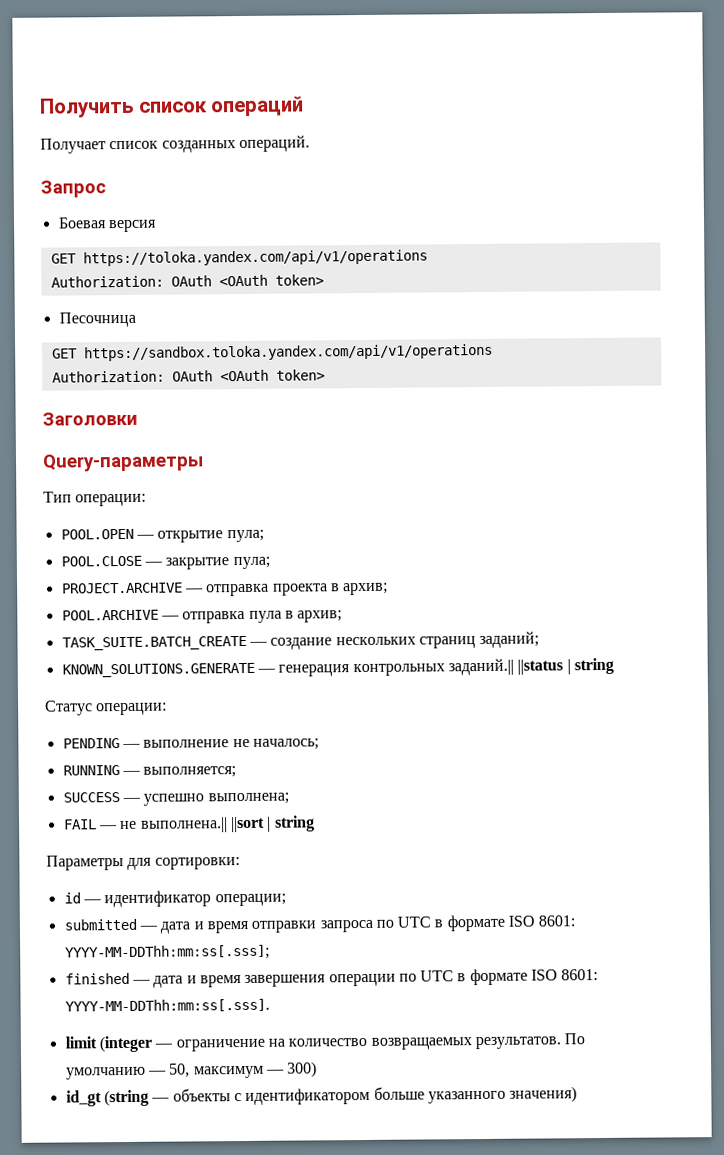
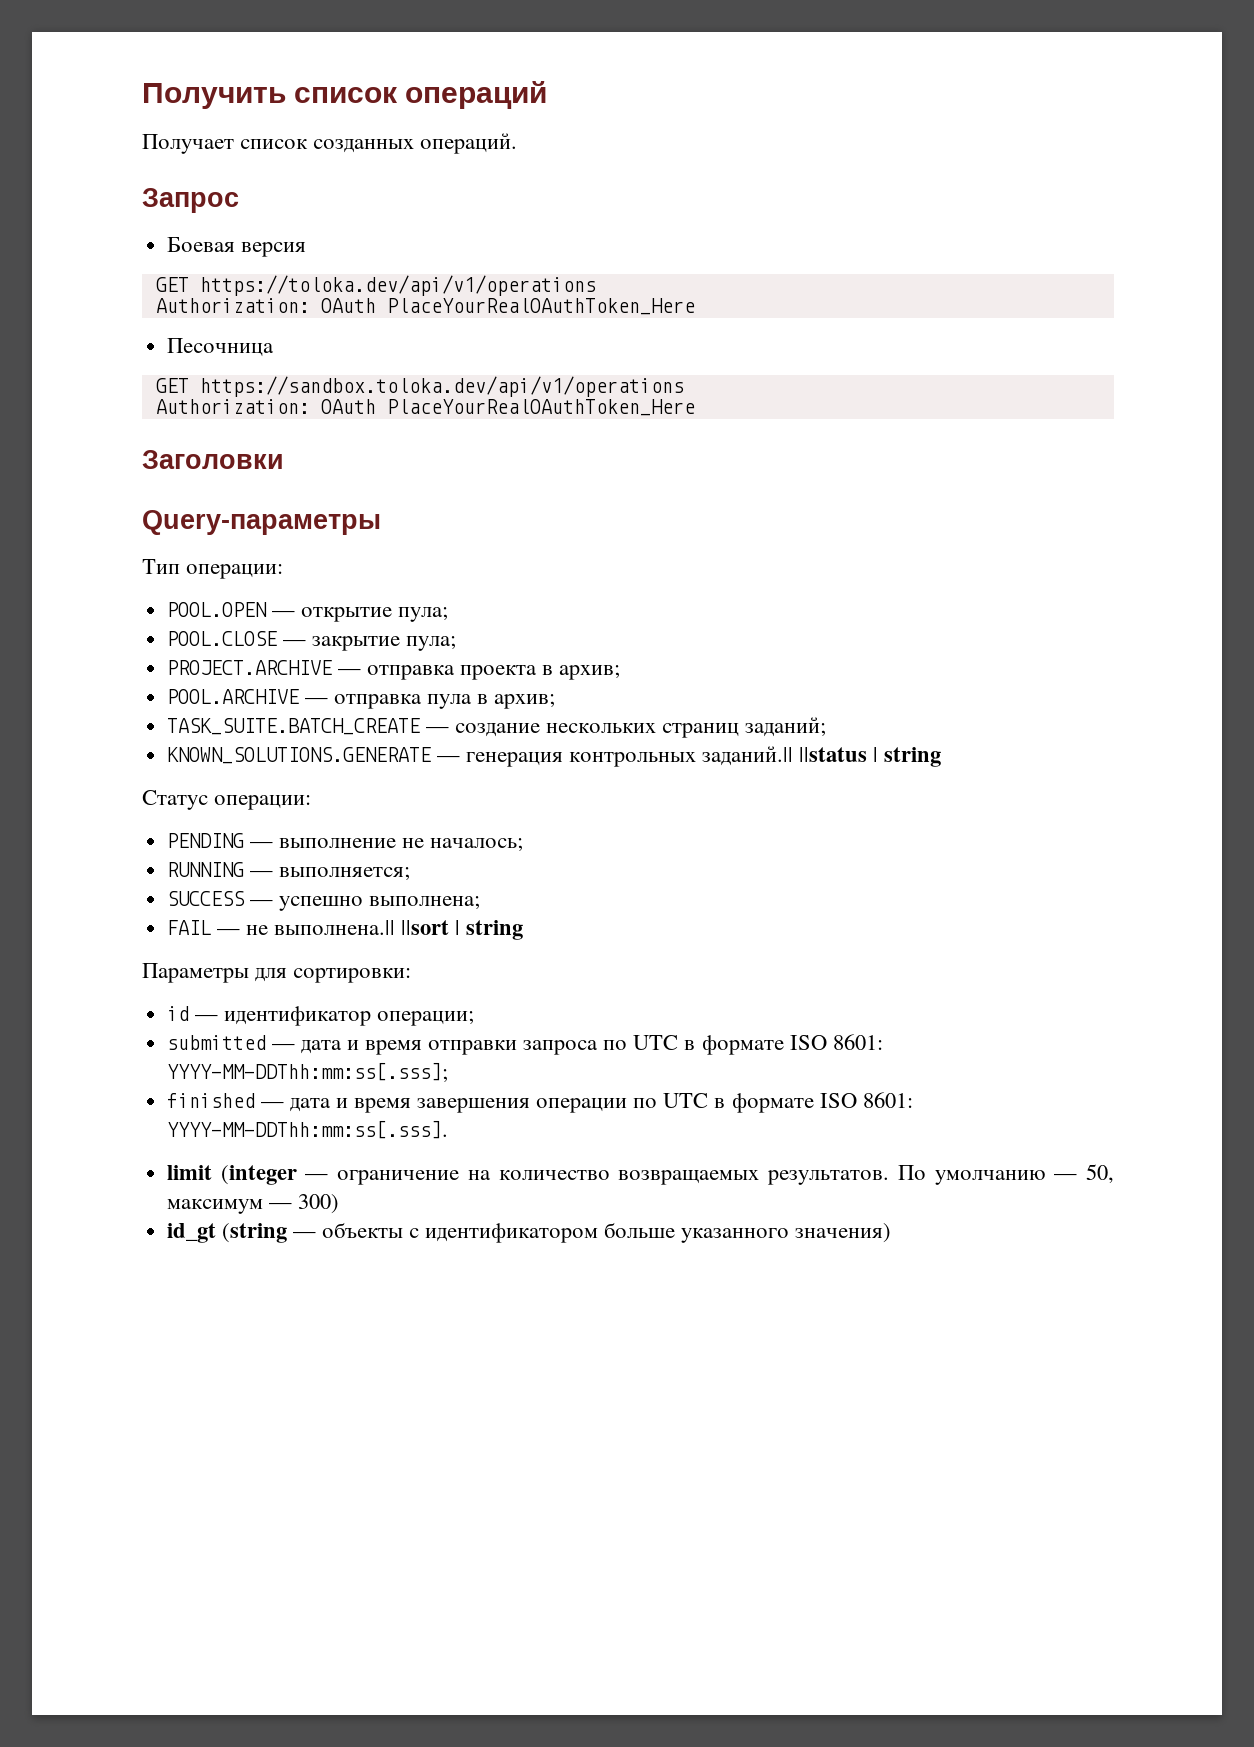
[82,249,428,267] [50,274,324,288] https://toloka.yandex.com/api/v1/operations // Authorization: OAuth <OAuth token> -> [199,275,596,296] [155,298,695,315] https://toloka.dev/api/v1/operations // Authorization: OAuth PlaceYourRealOAuthToken_Here
[83,343,493,362] [51,369,325,383] https://sandbox.toloka.yandex.com/api/v1/operations // Authorization: OAuth <OAuth token> -> [199,376,684,397] [155,399,695,416] https://sandbox.toloka.dev/api/v1/operations // Authorization: OAuth PlaceYourRealOAuthToken_Here

